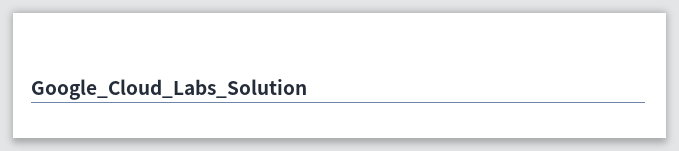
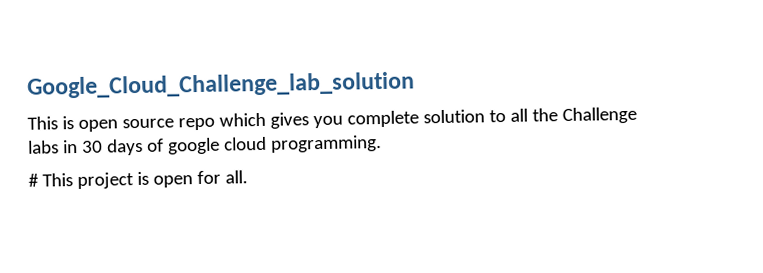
[31,79,307,100] Google_Cloud_Labs_Solution -> [26,71,415,99] [27,106,637,132] [28,135,382,156] [28,170,248,190] Google_Cloud_Challenge_lab_solution // This is open source repo which gives you complete solution to all the Challenge labs in 30 days of google cloud programming. // # This project is open for all.

